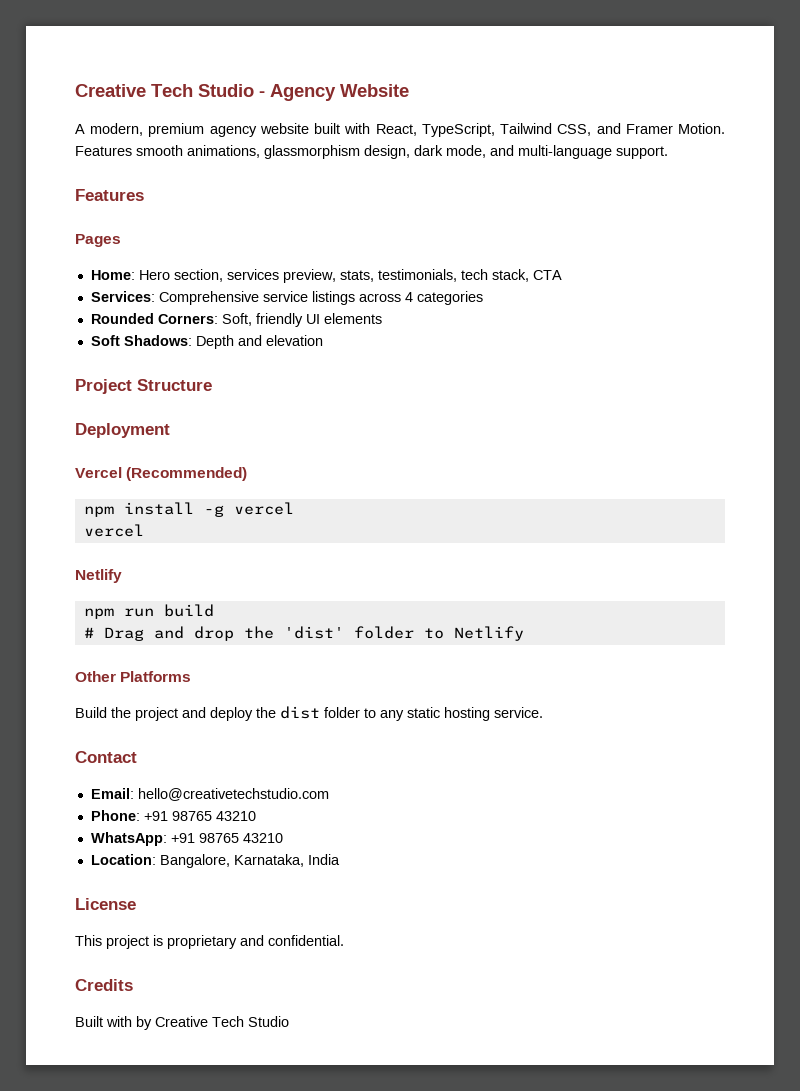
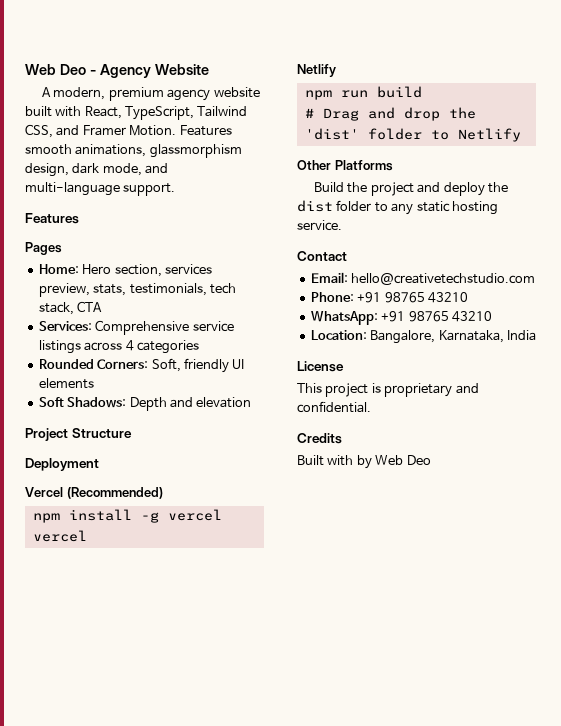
[75,84,254,97] Creative Tech Studio -> [25,64,86,75] Web Deo
[155,1016,289,1027] Creative Tech Studio -> [375,455,431,465] Web Deo

